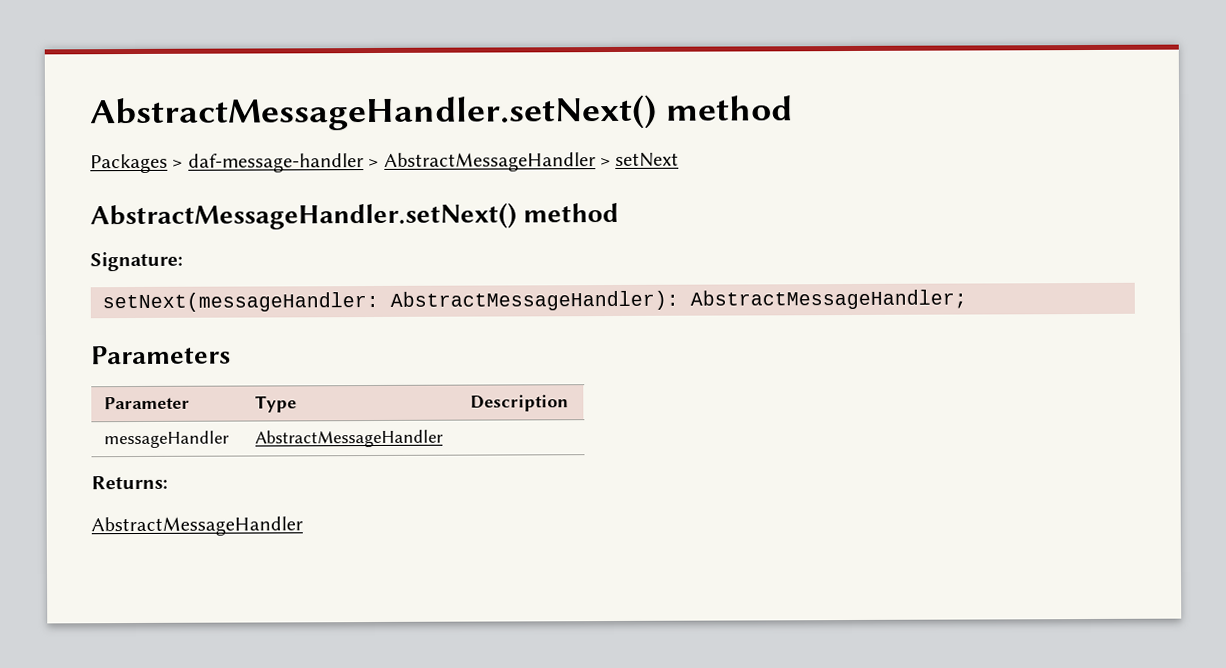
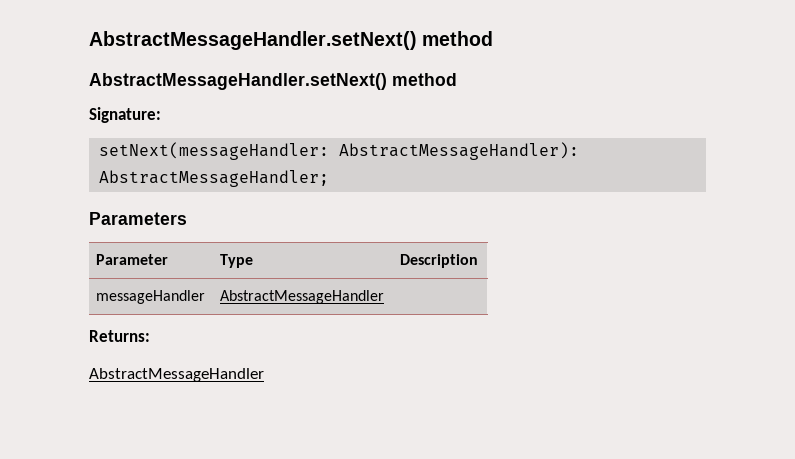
[90,94,793,132] [90,152,680,174] AbstractMessageHandler.setNext() method // Packages > daf-message-handler > AbstractMessageHandler > setNext -> [89,31,494,50] AbstractMessageHandler.setNext() method

